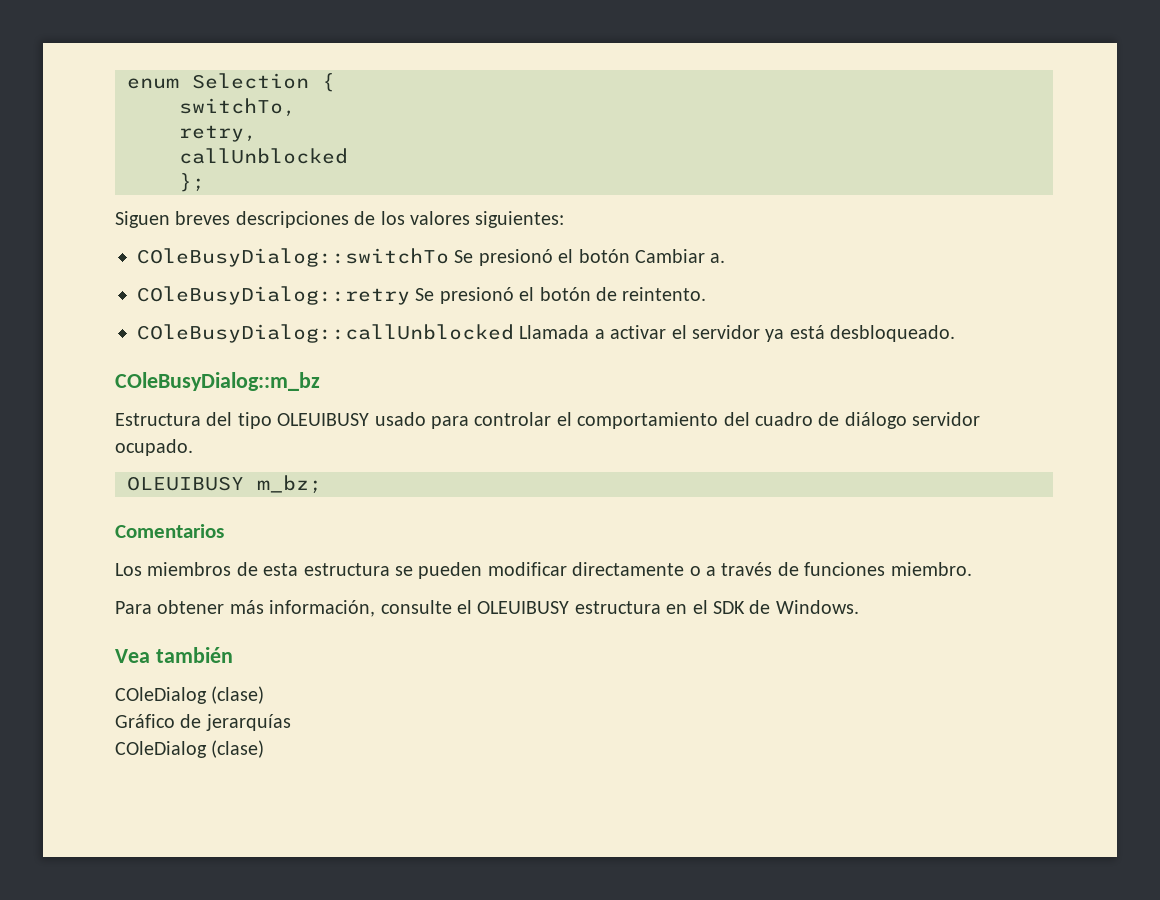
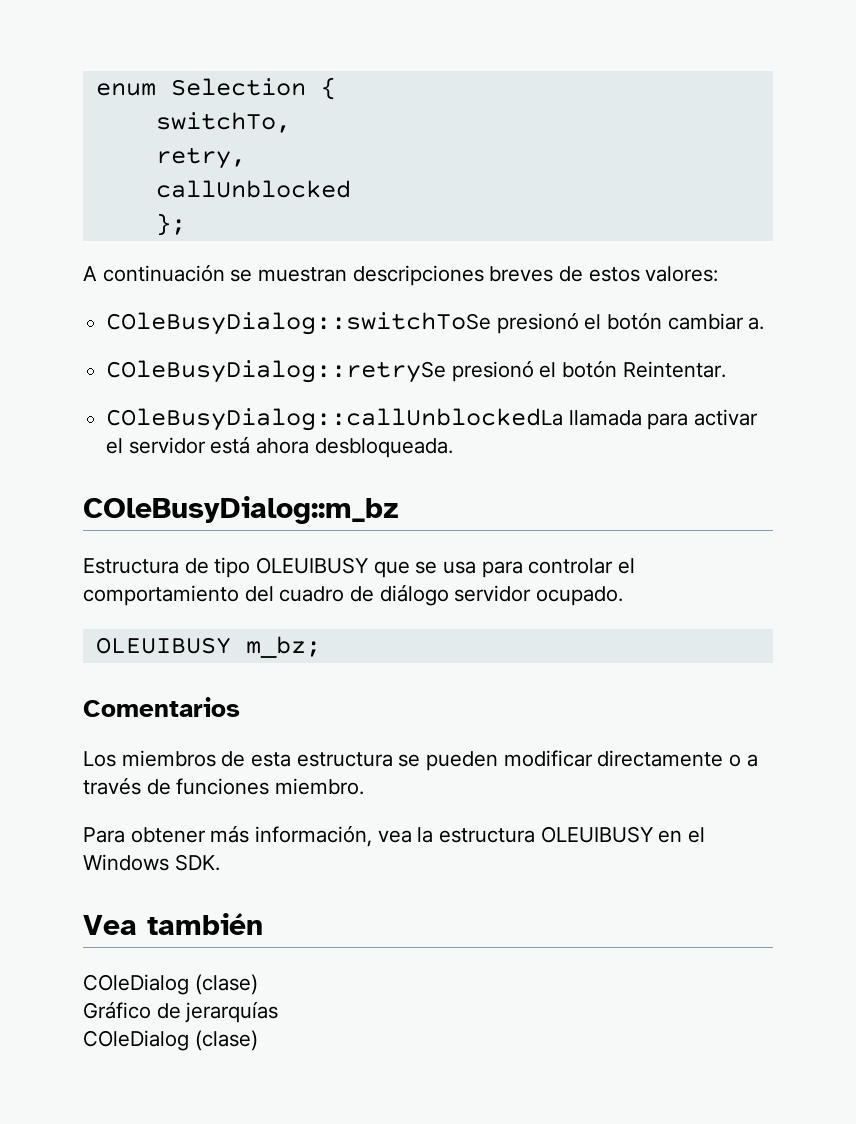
[115,211,565,228] [137,248,705,267] Siguen breves descripciones de los valores siguientes: // COleBusyDialog::switchTo Se presionó el botón Cambiar -> [83,264,719,286] [106,312,744,335] A continuación se muestran descripciones breves de estos valores: // COleBusyDialog::switchToSe presionó el botón cambiar
[137,286,707,305] [137,324,956,343] COleBusyDialog::retry Se presionó el botón de reintento. // COleBusyDialog::callUnblocked Llamada a activar el servidor ya está desbloqueado. -> [106,360,726,383] [106,408,759,431] [106,436,453,458] COleBusyDialog::retrySe presionó el botón Reintentar. // COleBusyDialog::callUnblockedLa llamada para activar el servidor está ahora desbloqueada.
[206,412,233,426] del -> [184,558,209,574] de
[374,412,426,426] usado -> [373,561,477,578] que se usa
[380,600,859,614] consulte el OLEUIBUSY estructura en el SDK de Windows. -> [377,826,706,843] [83,854,220,871] vea la estructura OLEUIBUSY en el Windows SDK.

